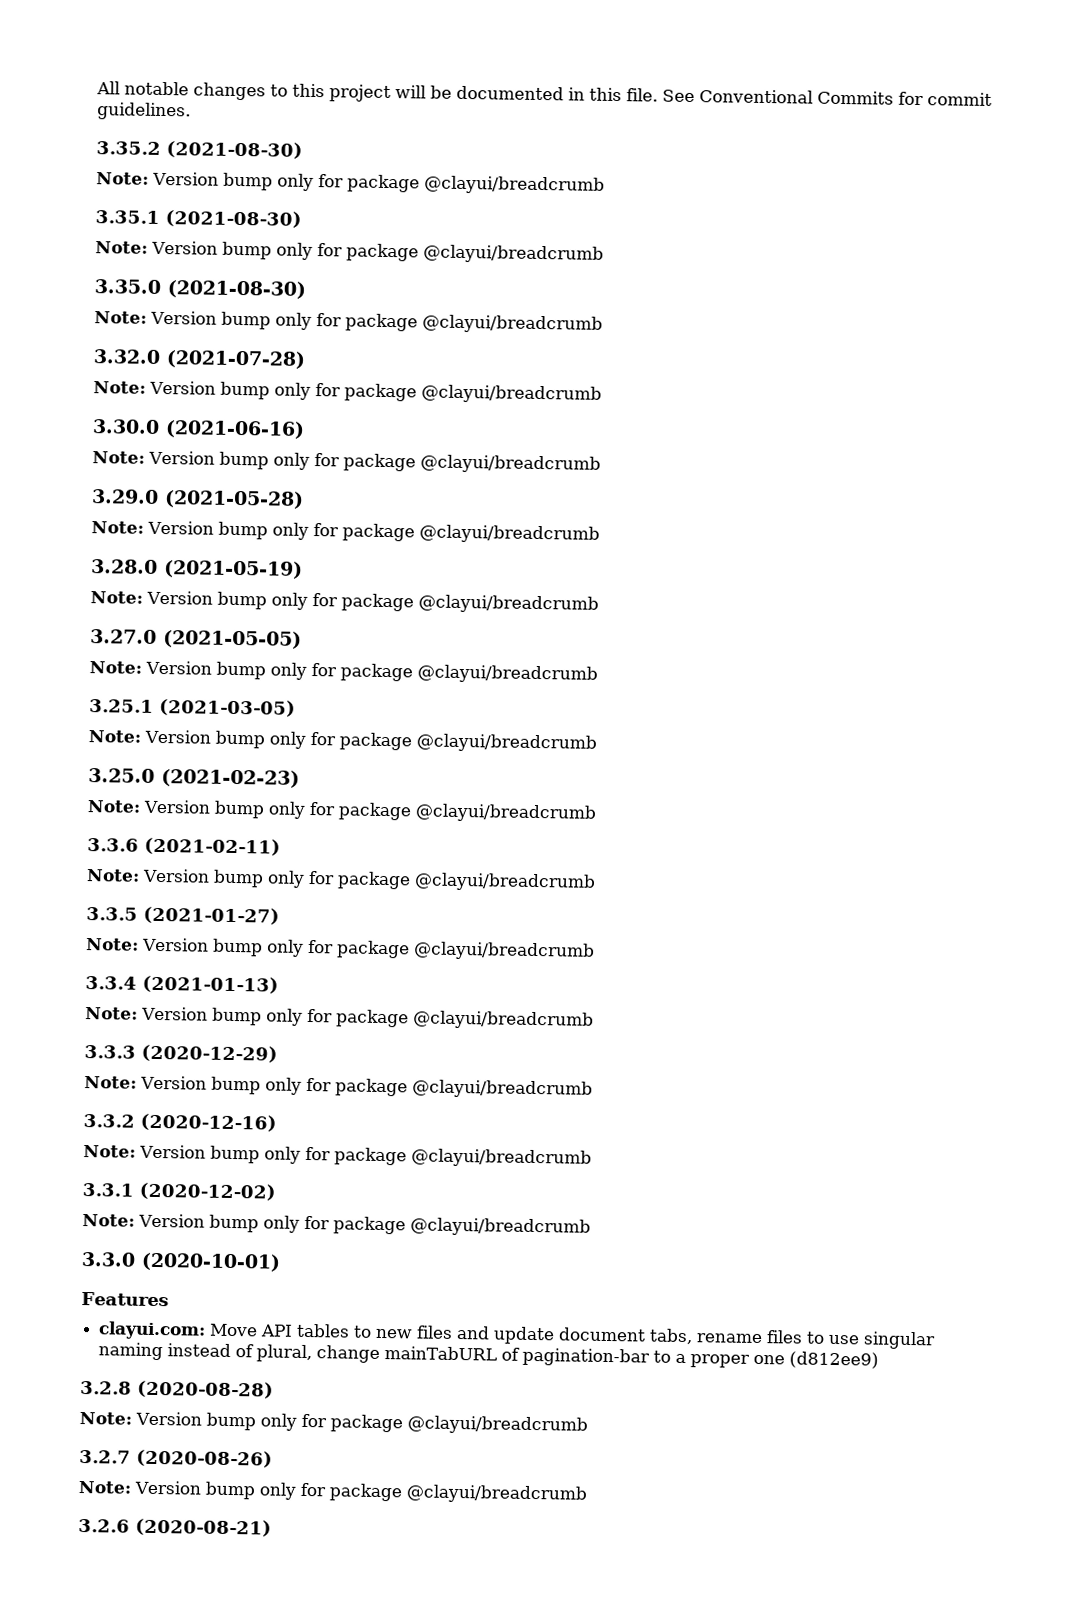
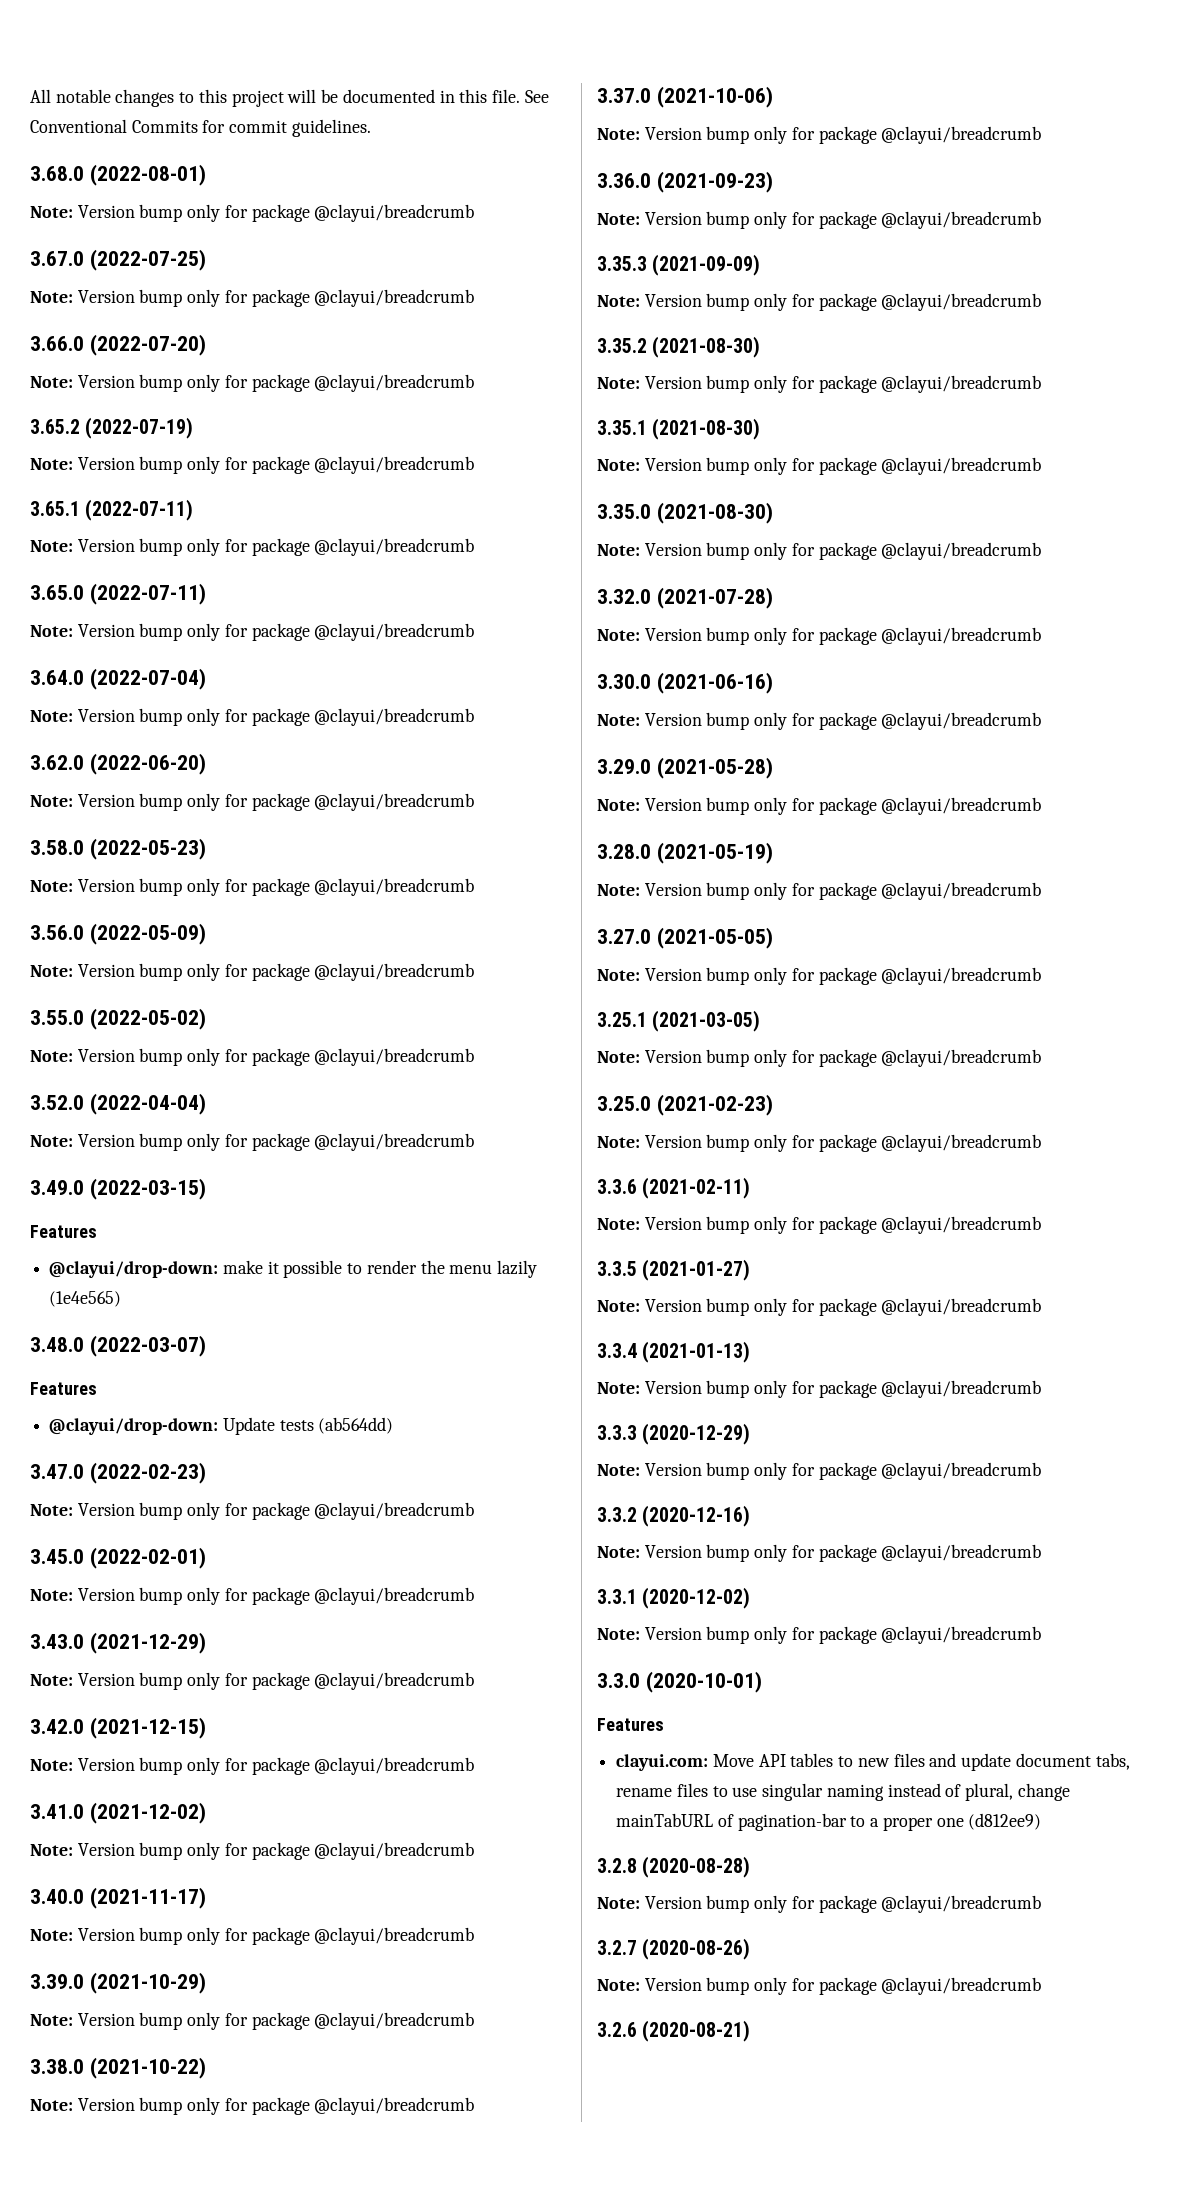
(191, 111) none -> [30,164,206,186] [30,204,475,222] [30,249,206,271] [30,289,475,307] [30,334,206,356] [30,374,475,392] [30,417,194,439] [30,456,475,474] [30,499,194,521] [30,538,475,556] [30,583,206,605] [30,623,475,641] [30,668,206,690] [30,708,475,726] [30,753,206,775] [30,793,475,811] [30,838,206,860] [30,878,475,896] [30,923,206,945] [30,963,475,981] [30,1008,206,1030] [30,1048,475,1066] [30,1093,206,1115] [30,1133,475,1151] [30,1178,206,1200] [30,1225,97,1238] [49,1260,538,1278] [49,1291,122,1307] [30,1335,206,1357] [30,1382,97,1395] [49,1417,394,1435] [30,1462,206,1484] [30,1502,475,1520] [30,1547,206,1569] [30,1587,475,1605] [30,1632,206,1654] [30,1672,475,1690] [30,1717,206,1739] [30,1757,475,1775] [30,1802,206,1824] [30,1842,475,1860] [30,1887,206,1909] [30,1927,475,1945] [30,1972,206,1994] [30,2012,475,2030] [30,2057,206,2079] [30,2097,475,2115] [597,86,773,108] [597,126,1042,144] [597,171,773,193] [597,211,1042,229] [597,254,761,276] [597,293,1042,311] // 3.68.0 (2022-08-01) // Note: Version bump only for package @clayui/breadcrumb // 3.67.0 (2022-07-25) // Note: Version bump only for package @clayui/breadcrumb // 3.66.0 (2022-07-20) // Note: Version bump only for package @clayui/breadcrumb // 3.65.2 (2022-07-19) // Note: Version bump only for package @clayui/breadcrumb // 3.65.1 (2022-07-11) // Note: Version bump only for package @clayui/breadcrumb // 3.65.0 (2022-07-11) // Note: Version bump only for package @clayui/breadcrumb // 3.64.0 (2022-07-04) // Note: Version bump only for package @clayui/breadcrumb // 3.62.0 (2022-06-20) // Note: Version bump only for package @clayui/breadcrumb // 3.58.0 (2022-05-23) // Note: Version bump only for package @clayui/breadcrumb // 3.56.0 (2022-05-09) // Note: Version bump only for package @clayui/breadcrumb // 3.55.0 (2022-05-02) // Note: Version bump only for package @clayui/breadcrumb // 3.52.0 (2022-04-04) // Note: Version bump only for package @clayui/breadcrumb // 3.49.0 (2022-03-15) // Features // @clayui/drop-down: make it possible to render the menu lazily (1e4e565) // 3.48.0 (2022-03-07) // Features // @clayui/drop-down: Update tests (ab564dd) // 3.47.0 (2022-02-23) // Note: Version bump only for package @clayui/breadcrumb // 3.45.0 (2022-02-01) // Note: Version bump only for package @clayui/breadcrumb // 3.43.0 (2021-12-29) // Note: Version bump only for package @clayui/breadcrumb // 3.42.0 (2021-12-15) // Note: Version bump only for package @clayui/breadcrumb // 3.41.0 (2021-12-02) // Note: Version bump only for package @clayui/breadcrumb // 3.40.0 (2021-11-17) // Note: Version bump only for package @clayui/breadcrumb // 3.39.0 (2021-10-29) // Note: Version bump only for package @clayui/breadcrumb // 3.38.0 (2021-10-22) // Note: Version bump only for package @clayui/breadcrumb // 3.37.0 (2021-10-06) // Note: Version bump only for package @clayui/breadcrumb // 3.36.0 (2021-09-23) // Note: Version bump only for package @clayui/breadcrumb // 3.35.3 (2021-09-09) // Note: Version bump only for package @clayui/breadcrumb

